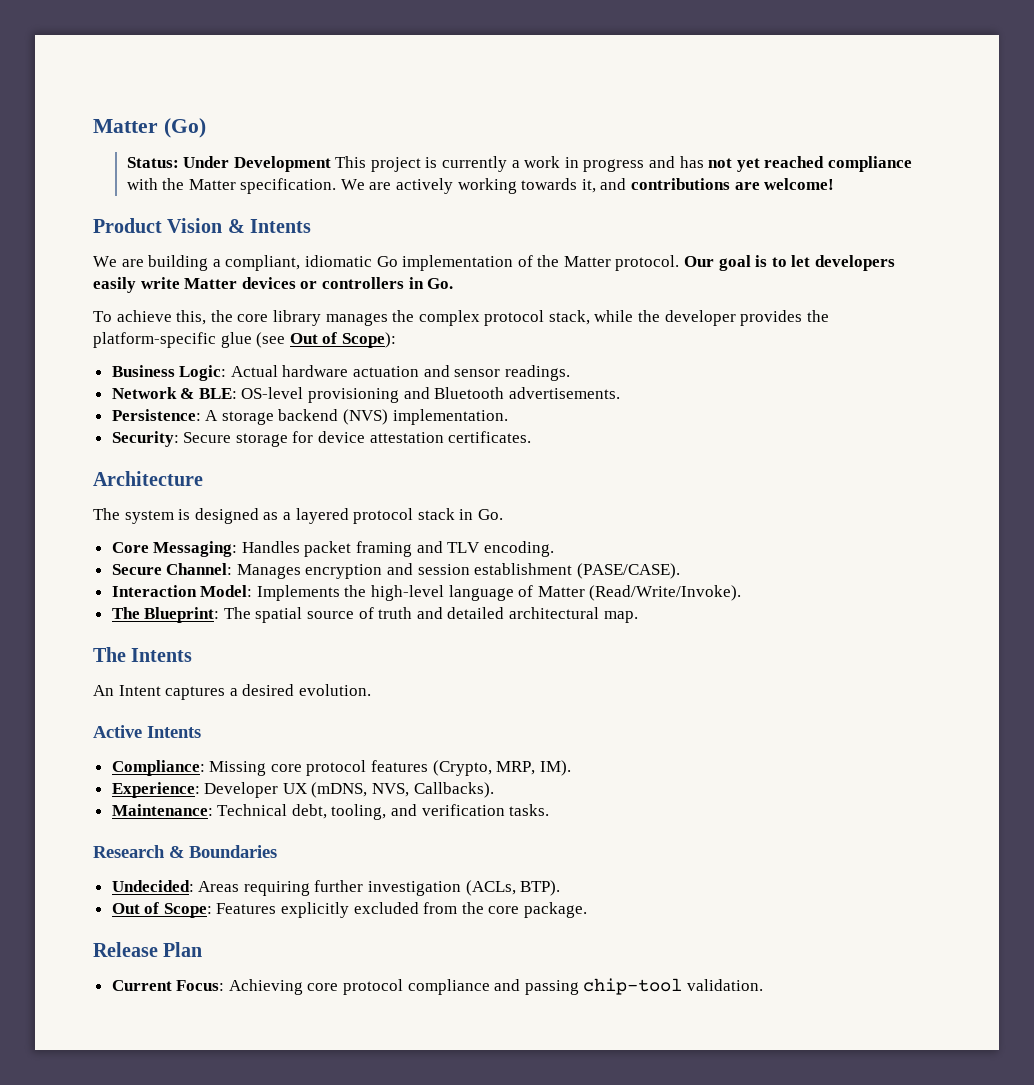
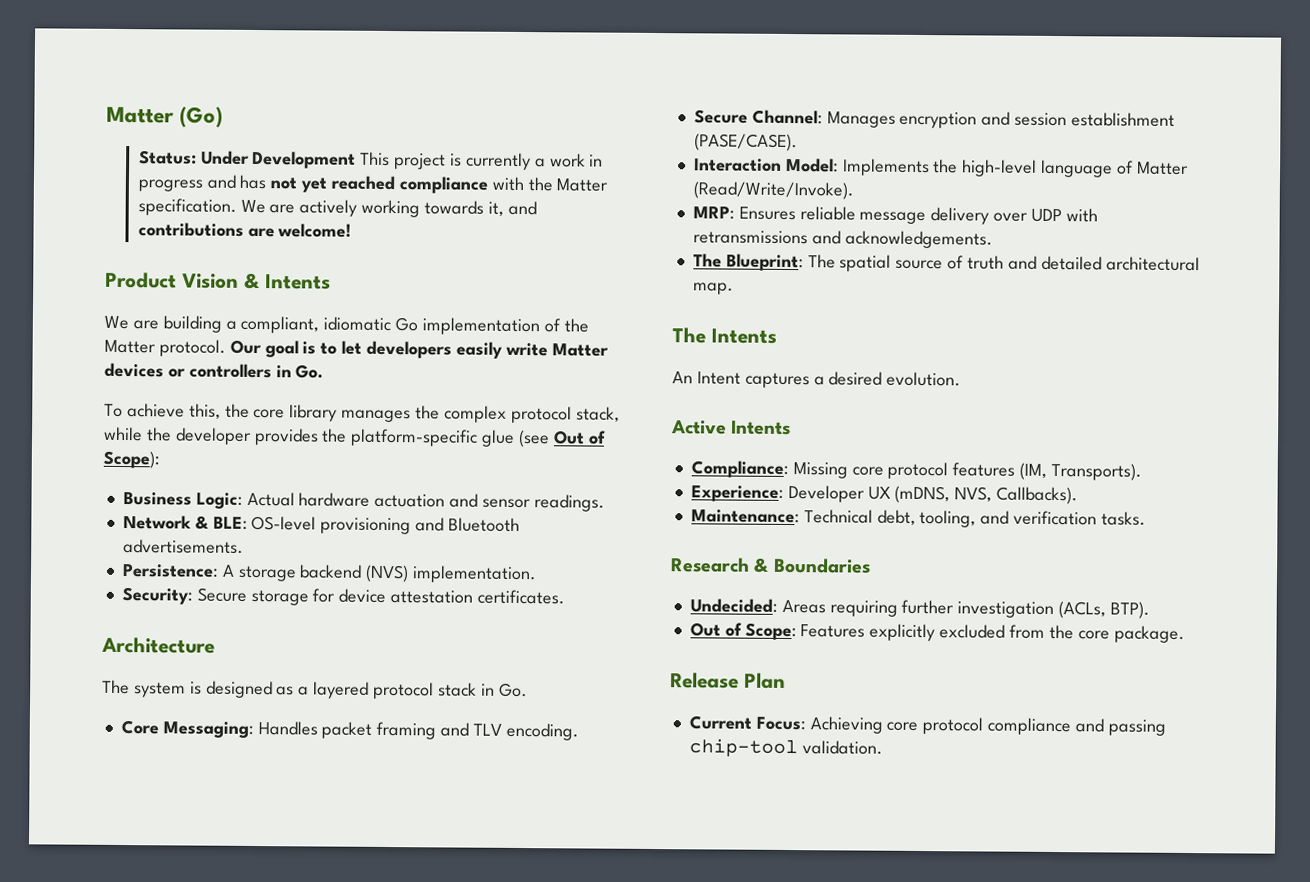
(742, 593) none -> [692,206,1098,225] [692,230,993,249] // MRP: Ensures reliable message delivery over UDP with retransmissions and acknowledgements.
[432,760,571,776] (Crypto, MRP, IM). -> [1019,462,1142,481] (IM, Transports).

